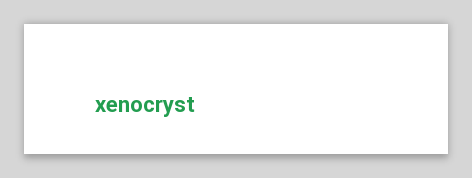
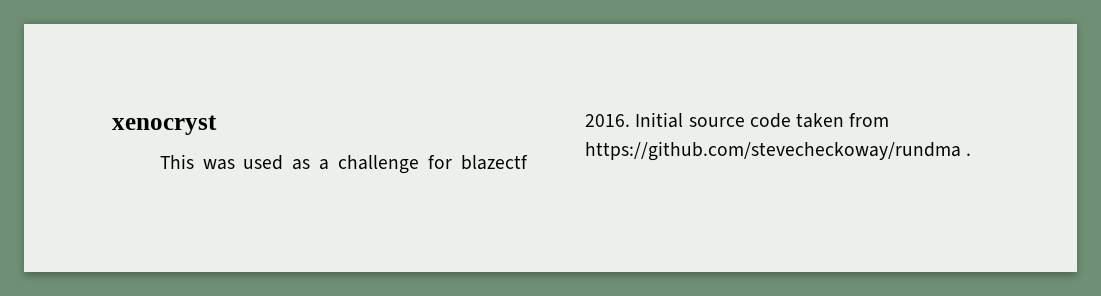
(195, 107) none -> [159,154,528,174] [585,112,890,128] [585,141,972,161] // This was used as a challenge for blazectf 2016. Initial source code taken from https://github.com/stevecheckoway/rundma .

